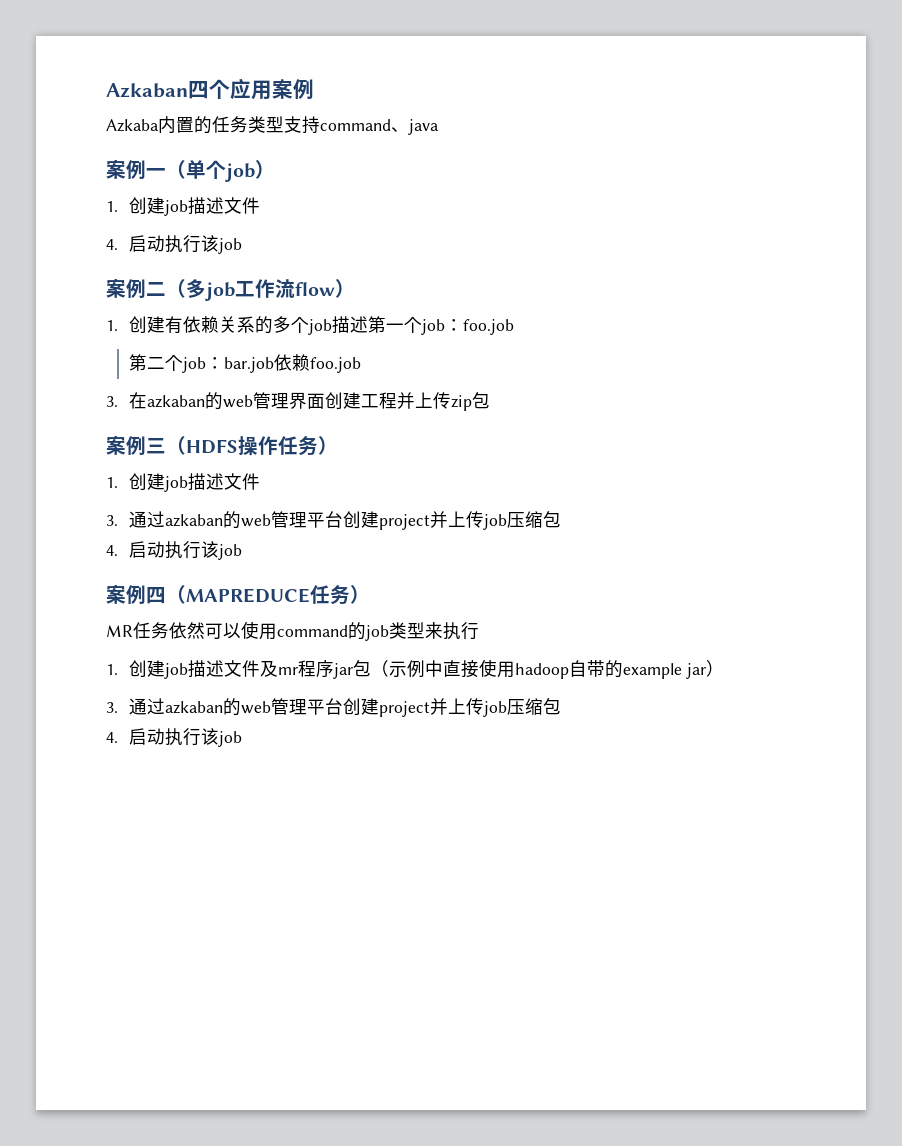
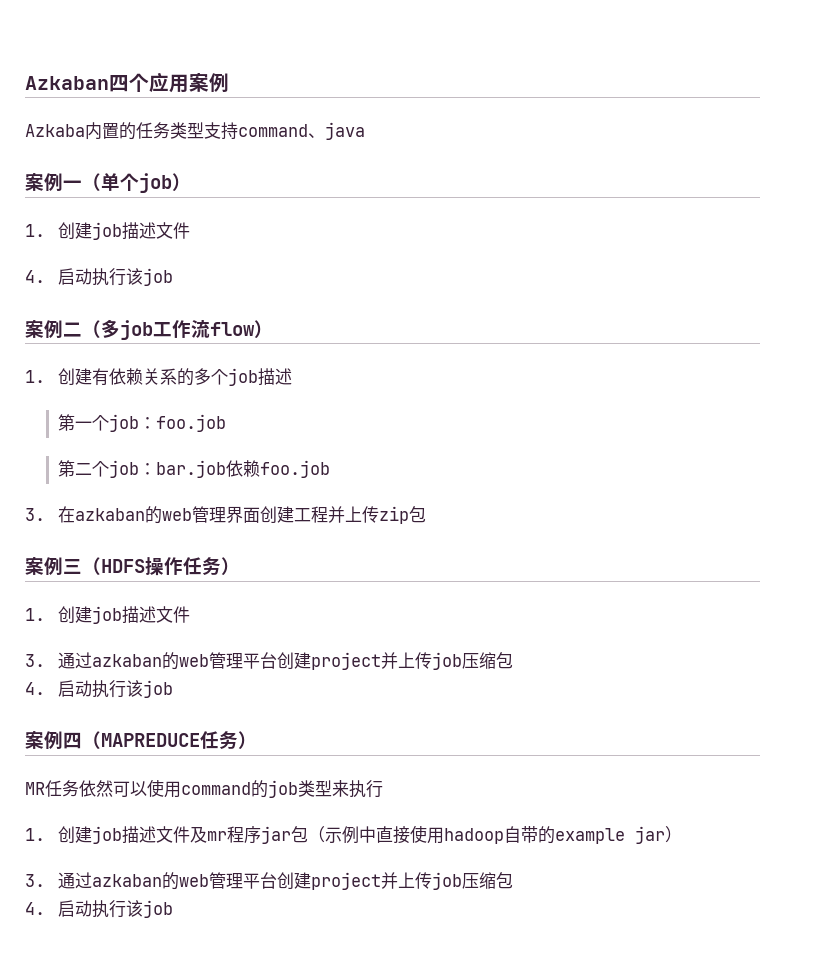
(368, 324) none -> (293, 376) //

